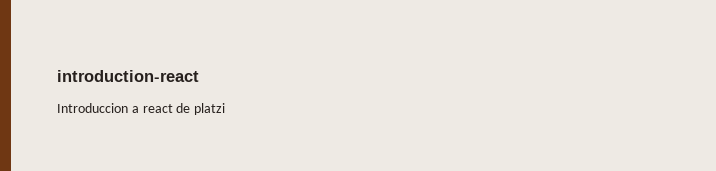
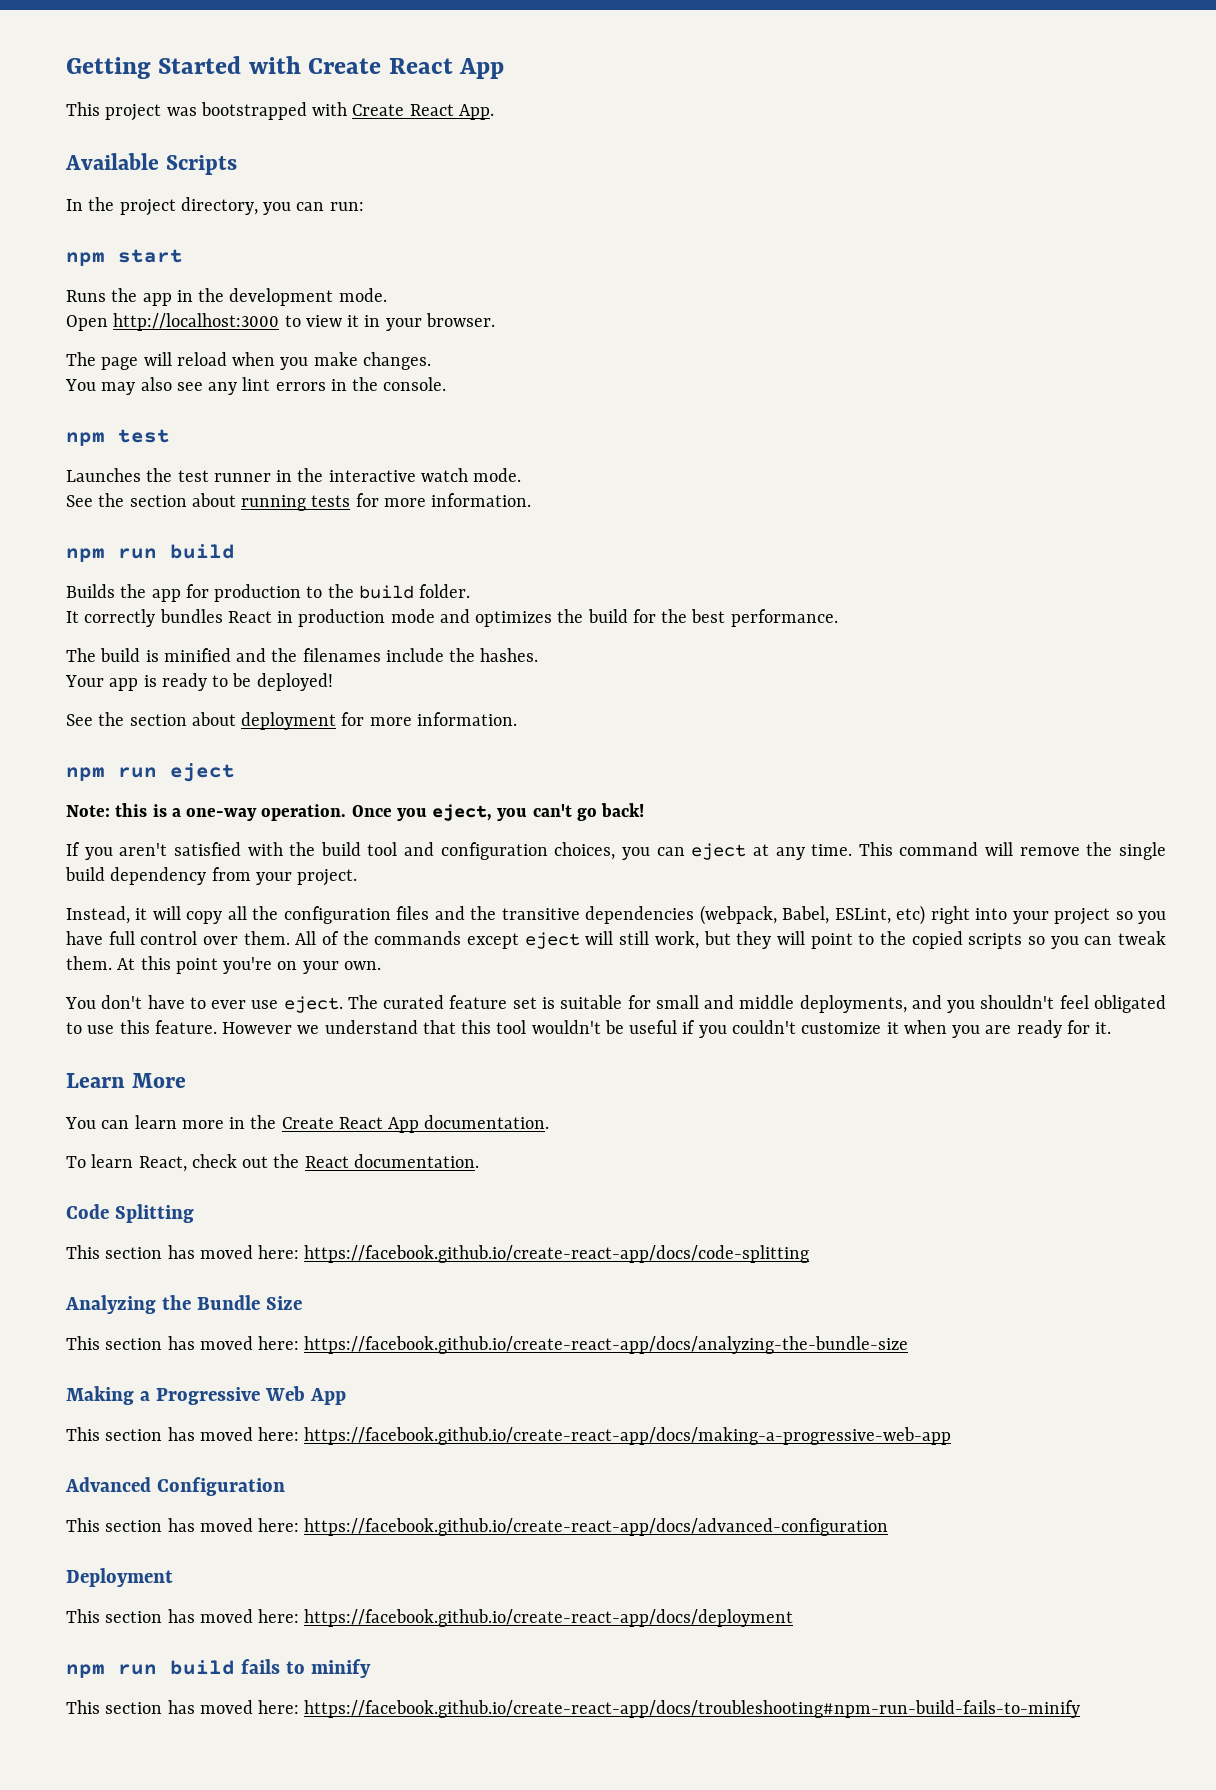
[57,70,199,82] [57,103,226,115] introduction-react // Introduccion a react de platzi -> [66,56,505,79] [66,102,494,121] [65,153,237,175] [66,197,364,216] [66,249,183,266] [66,288,387,306] [66,313,495,331] [66,352,431,370] [65,377,447,395] [66,429,170,446] [66,468,522,482] [66,493,532,511] [66,544,235,562] [66,584,471,602] [66,609,838,627] [66,648,539,662] [65,673,333,691] [66,712,517,730] [66,763,235,782] [66,803,645,821] [66,842,1166,860] [65,867,358,886] [66,905,1166,925] [66,931,1166,949] [66,956,381,974] [65,995,1166,1013] [66,1020,1112,1038] [66,1073,186,1088] [65,1115,550,1133] [66,1154,479,1172] [66,1204,194,1223] [66,1245,810,1263] [65,1295,302,1314] [66,1336,909,1354] [66,1386,346,1405] [66,1427,952,1445] [65,1477,285,1496] [66,1518,889,1536] [66,1568,173,1587] [66,1609,794,1627] [66,1659,371,1678] [66,1700,1081,1718] Getting Started with Create React App // This project was bootstrapped with Create React App. // Available Scripts // In the project directory, you can run: // npm start // Runs the app in the development mode. // Open http://localhost:3000 to view it in your browser. // The page will reload when you make changes. // You may also see any lint errors in the console. // npm test // Launches the test runner in the interactive watch mode. // See the section about running tests for more information. // npm run build // Builds the app for production to the build folder. // It correctly bundles React in production mode and optimizes the build for the best performance. // The build is minified and the filenames include the hashes. // Your app is ready to be deployed! // See the section about deployment for more information. // npm run eject // Note: this is a one-way operation. Once you eject, you can't go back! // If you aren't satisfied with the build tool and configuration choices, you can eject at any time. This command will remove the single build dependency from your project. // Instead, it will copy all the configuration files and the transitive dependencies (webpack, Babel, ESLint, etc) right into your project so you have full control over them. All of the commands except eject will still work, but they will point to the copied scripts so you can tweak them. At this point you're on your own. // You don't have to ever use eject. The curated feature set is suitable for small and middle deployments, and you shouldn't feel obligated to use this feature. However we understand that this tool wouldn't be useful if you couldn't customize it when you are ready for it. // Learn More // You can learn more in the Create React App documentation. // To learn React, check out the React documentation. // Code Splitting // This section has moved here: https://facebook.github.io/create-react-app/docs/code-splitting // Analyzing the Bundle Size // This section has moved here: https://facebook.github.io/create-react-app/docs/analyzing-the-bundle-size // Making a Progressive Web App // This section has moved here: https://facebook.github.io/create-react-app/docs/making-a-progressive-web-app // Advanced Configuration // This section has moved here: https://facebook.github.io/create-react-app/docs/advanced-configuration // Deployment // This section has moved here: https://facebook.github.io/create-react-app/docs/deployment // npm run build fails to minify // This section has moved here: https://facebook.github.io/create-react-app/docs/troubleshooting#npm-run-build-fails-to-minify

